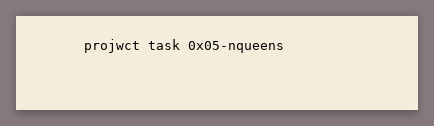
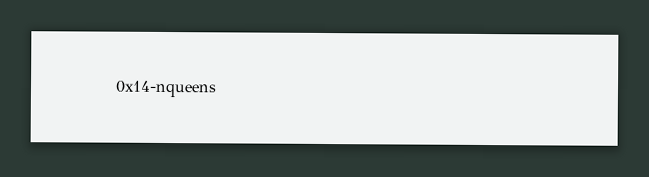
[84,39,284,53] projwct task 0x05-nqueens -> [115,80,217,98] 0x14-nqueens

